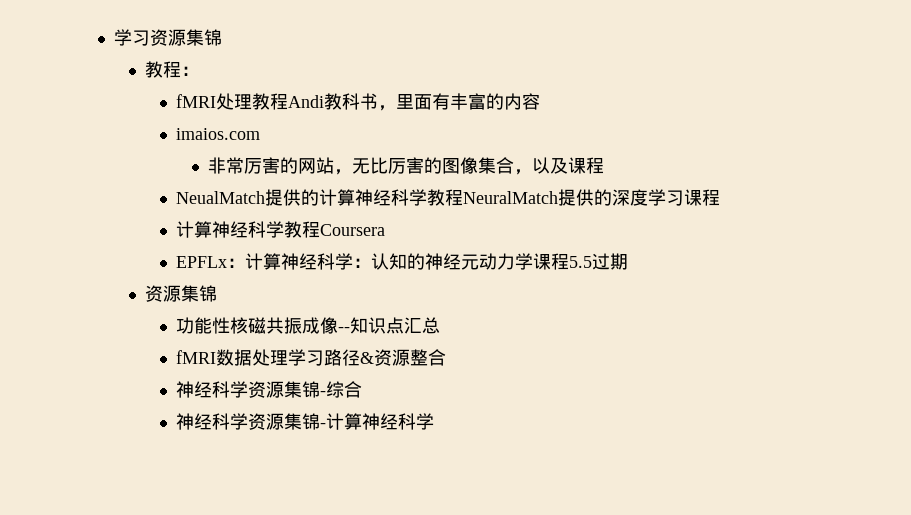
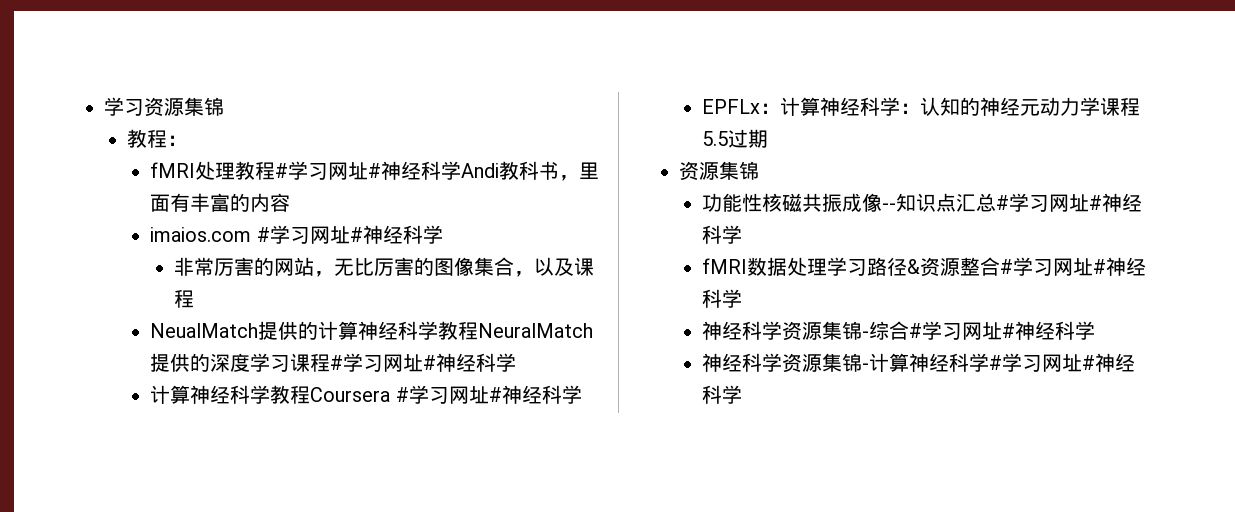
(289, 101) none -> [275,161,462,180] #学习网址#神经科学
(261, 134) none -> [256,225,443,244] #学习网址#神经科学
(721, 197) none -> [330,353,517,372] #学习网址#神经科学
(386, 230) none -> [395,385,582,404] #学习网址#神经科学
(441, 325) none -> [996,193,1143,212] [702,225,743,244] #学习网址#神经科学
(447, 357) none -> [1000,257,1147,276] [702,289,743,308] #学习网址#神经科学
(363, 389) none -> [909,321,1096,340] #学习网址#神经科学
(435, 421) none -> [989,353,1136,372] [702,385,743,404] #学习网址#神经科学

